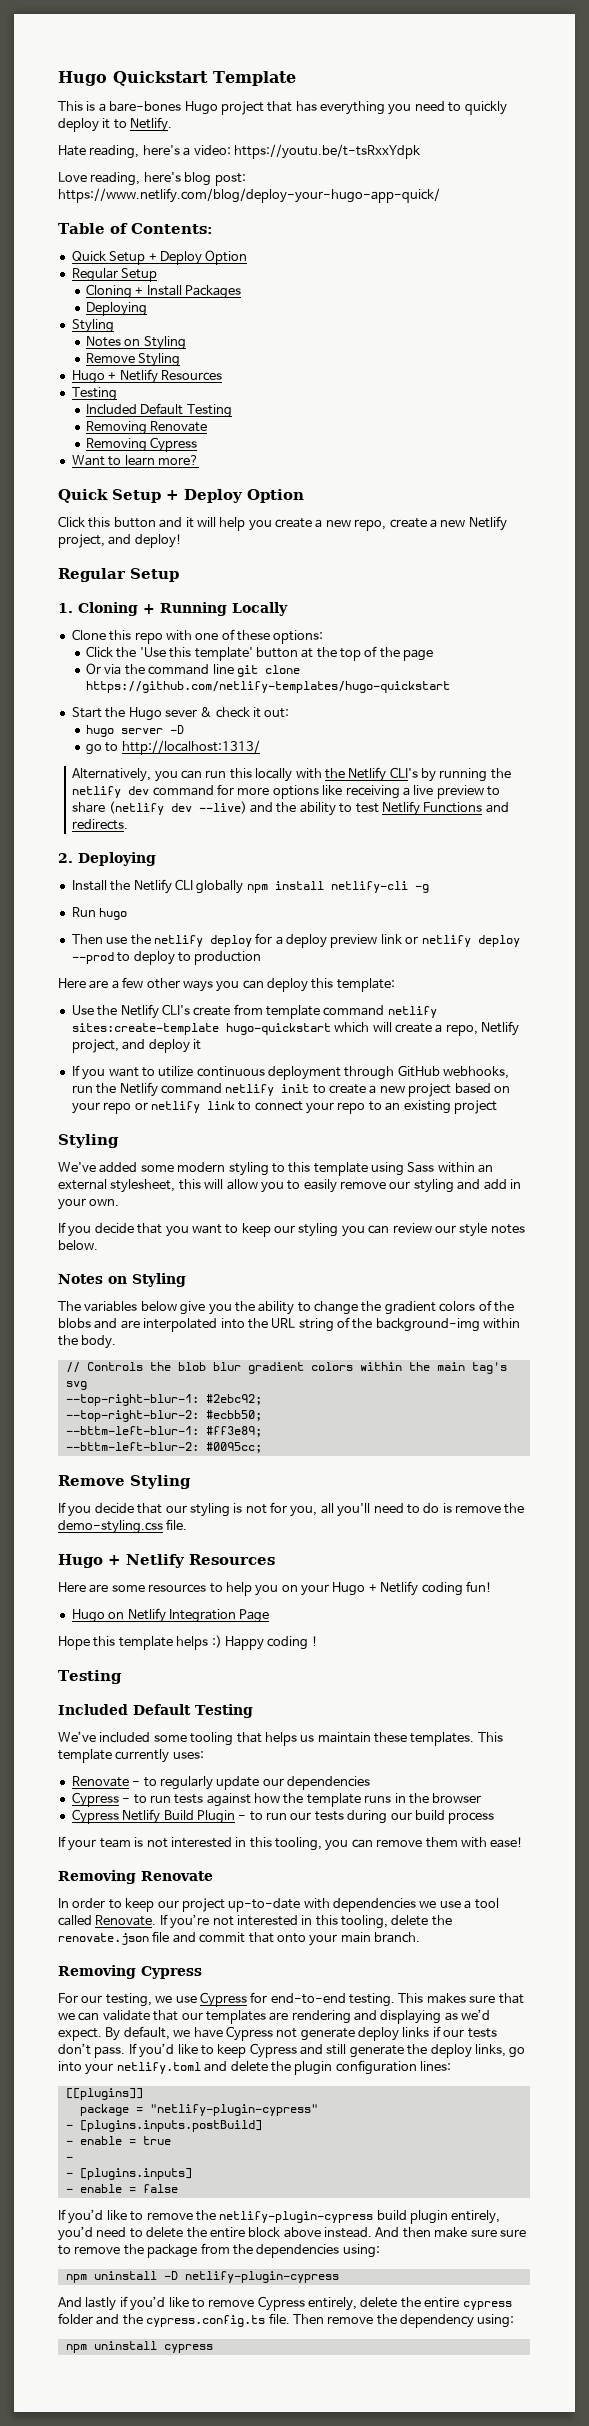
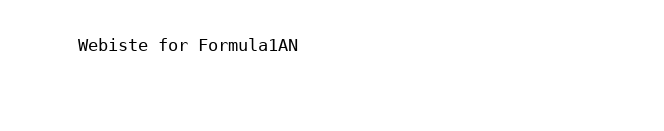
[58,71,296,86] [58,101,507,115] [58,117,173,132] [58,144,420,159] [58,172,246,186] [58,188,440,203] [58,223,213,234] [71,250,248,265] [71,268,158,282] [86,284,242,299] [86,302,148,316] [71,319,114,333] [86,336,186,350] [86,353,181,367] [71,369,222,384] [71,387,117,401] [86,403,232,418] [86,421,208,435] [86,437,198,452] [71,455,199,466] [58,489,304,503] [58,516,507,531] [58,534,182,548] [58,568,179,582] [58,602,288,616] [71,629,324,644] [86,646,434,661] [86,663,300,677] [86,681,451,693] [71,707,290,721] [86,725,185,737] [86,740,260,755] [72,767,511,782] [72,784,501,799] [72,801,509,816] [72,819,129,830] [58,852,156,866] [71,879,429,894] [71,907,128,920] [71,933,520,948] [71,951,262,965] [58,977,395,992] [71,1004,437,1019] [71,1021,519,1036] [71,1039,201,1053] [71,1065,510,1080] [71,1082,510,1097] [71,1100,497,1114] [58,1134,119,1148] [58,1162,494,1176] [58,1179,521,1193] [58,1198,120,1210] [58,1222,525,1237] [58,1240,98,1250] [58,1273,186,1287] [58,1300,514,1315] [58,1317,521,1332] [58,1335,117,1349] [65,1362,507,1374] [65,1381,87,1390] [65,1394,262,1406] [65,1410,262,1422] [65,1426,262,1437] [65,1442,262,1453] [58,1475,191,1489] [58,1502,525,1517] [58,1519,188,1534] [58,1554,275,1568] [58,1581,492,1596] [71,1608,270,1623] [58,1635,318,1650] [58,1670,122,1684] [58,1704,253,1718] [58,1731,503,1746] [58,1749,204,1763] [71,1776,370,1790] [71,1792,482,1807] [71,1809,495,1824] [58,1836,524,1851] [58,1870,213,1884] [58,1898,499,1912] [58,1914,452,1929] [58,1931,420,1946] [58,1965,202,1979] [58,1992,524,2007] [58,2009,491,2024] [58,2026,497,2041] [58,2043,526,2058] [58,2060,451,2075] [65,2088,143,2100] [79,2104,318,2116] [65,2120,262,2132] [65,2136,171,2145] [65,2156,73,2161] [65,2168,192,2180] [65,2184,178,2193] [58,2209,501,2224] [58,2226,526,2241] [58,2243,380,2258] [65,2271,339,2283] [58,2296,512,2311] [58,2313,515,2328] [65,2341,213,2353] Hugo Quickstart Template // This is a bare-bones Hugo project that has everything you need to quickly deploy it to Netlify. // Hate reading, here's a video: https://youtu.be/t-tsRxxYdpk // Love reading, here's blog post: https://www.netlify.com/blog/deploy-your-hugo-app-quick/ // Table of Contents: // Quick Setup + Deploy Option // Regular Setup // Cloning + Install Packages // Deploying // Styling // Notes on Styling // Remove Styling // Hugo + Netlify Resources // Testing // Included Default Testing // Removing Renovate // Removing Cypress // Want to learn more? // Quick Setup + Deploy Option // Click this button and it will help you create a new repo, create a new Netlify project, and deploy! // Regular Setup // 1. Cloning + Running Locally // Clone this repo with one of these options: // Click the 'Use this template' button at the top of the page // Or via the command line git clone https://github.com/netlify-templates/hugo-quickstart // Start the Hugo sever & check it out: // hugo server -D // go to http://localhost:1313/ // Alternatively, you can run this locally with the Netlify CLI's by running the netlify dev command for more options like receiving a live preview to share (netlify dev --live) and the ability to test Netlify Functions and redirects. // 2. Deploying // Install the Netlify CLI globally npm install netlify-cli -g // Run hugo // Then use the netlify deploy for a deploy preview link or netlify deploy --prod to deploy to production // Here are a few other ways you can deploy this template: // Use the Netlify CLI's create from template command netlify sites:create-template hugo-quickstart which will create a repo, Netlify project, and deploy it // If you want to utilize continuous deployment through GitHub webhooks, run the Netlify command netlify init to create a new project based on your repo or netlify link to connect your repo to an existing project // Styling // We've added some modern styling to this template using Sass within an external stylesheet, this will allow you to easily remove our styling and add in your own. // If you decide that you want to keep our styling you can review our style notes below. // Notes on Styling // The variables below give you the ability to change the gradient colors of the blobs and are interpolated into the URL string of the background-img within the body. // // Controls the blob blur gradient colors within the main tag's svg // --top-right-blur-1: #2ebc92; // --top-right-blur-2: #ecbb50; // --bttm-left-blur-1: #ff3e89; // --bttm-left-blur-2: #0095cc; // Remove Styling // If you decide that our styling is not for you, all you'll need to do is remove the demo-styling.css file. // Hugo + Netlify Resources // Here are some resources to help you on your Hugo + Netlify coding fun! // Hugo on Netlify Integration Page // Hope this template helps :) Happy coding ! // Testing // Included Default Testing // We’ve included some tooling that helps us maintain these templates. This template currently uses: // Renovate - to regularly update our dependencies // Cypress - to run tests against how the template runs in the browser // Cypress Netlify Build Plugin - to run our tests during our build process // If your team is not interested in this tooling, you can remove them with ease! // Removing Renovate // In order to keep our project up-to-date with dependencies we use a tool called Renovate. If you’re not interested in this tooling, delete the renovate.json file and commit that onto your main branch. // Removing Cypress // For our testing, we use Cypress for end-to-end testing. This makes sure that we can validate that our templates are rendering and displaying as we’d expect. By default, we have Cypress not generate deploy links if our tests don’t pass. If you’d like to keep Cypress and still generate the deploy links, go into your netlify.toml and delete the plugin configuration lines: // [[plugins]] // package = "netlify-plugin-cypress" // - [plugins.inputs.postBuild] // - enable = true // - // - [plugins.inputs] // - enable = false // If you’d like to remove the netlify-plugin-cypress build plugin entirely, you’d need to delete the entire block above instead. And then make sure sure to remove the package from the dependencies using: // npm uninstall -D netlify-plugin-cypress // And lastly if you’d like to remove Cypress entirely, delete the entire cypress folder and the cypress.config.ts file. Then remove the dependency using: // npm uninstall cypress -> [78,38,298,51] Webiste for Formula1AN

